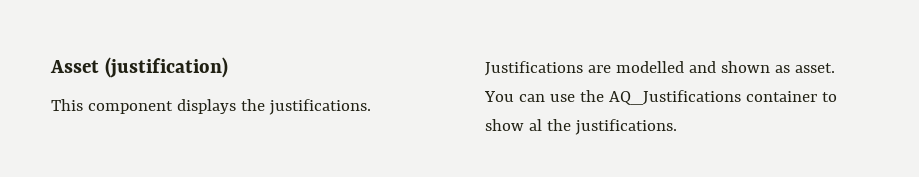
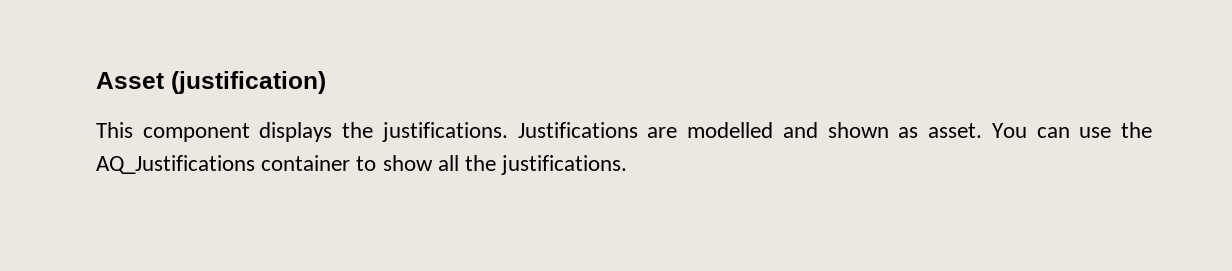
[528,119,542,131] al -> [437,155,459,171] all

